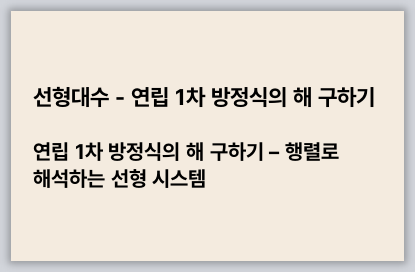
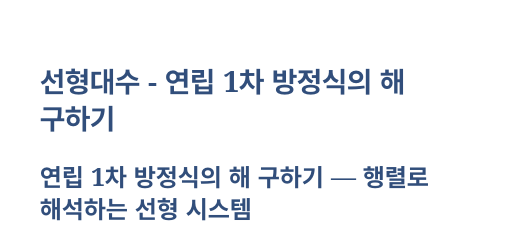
[268,151,281,159] – -> [330,178,357,186] —

